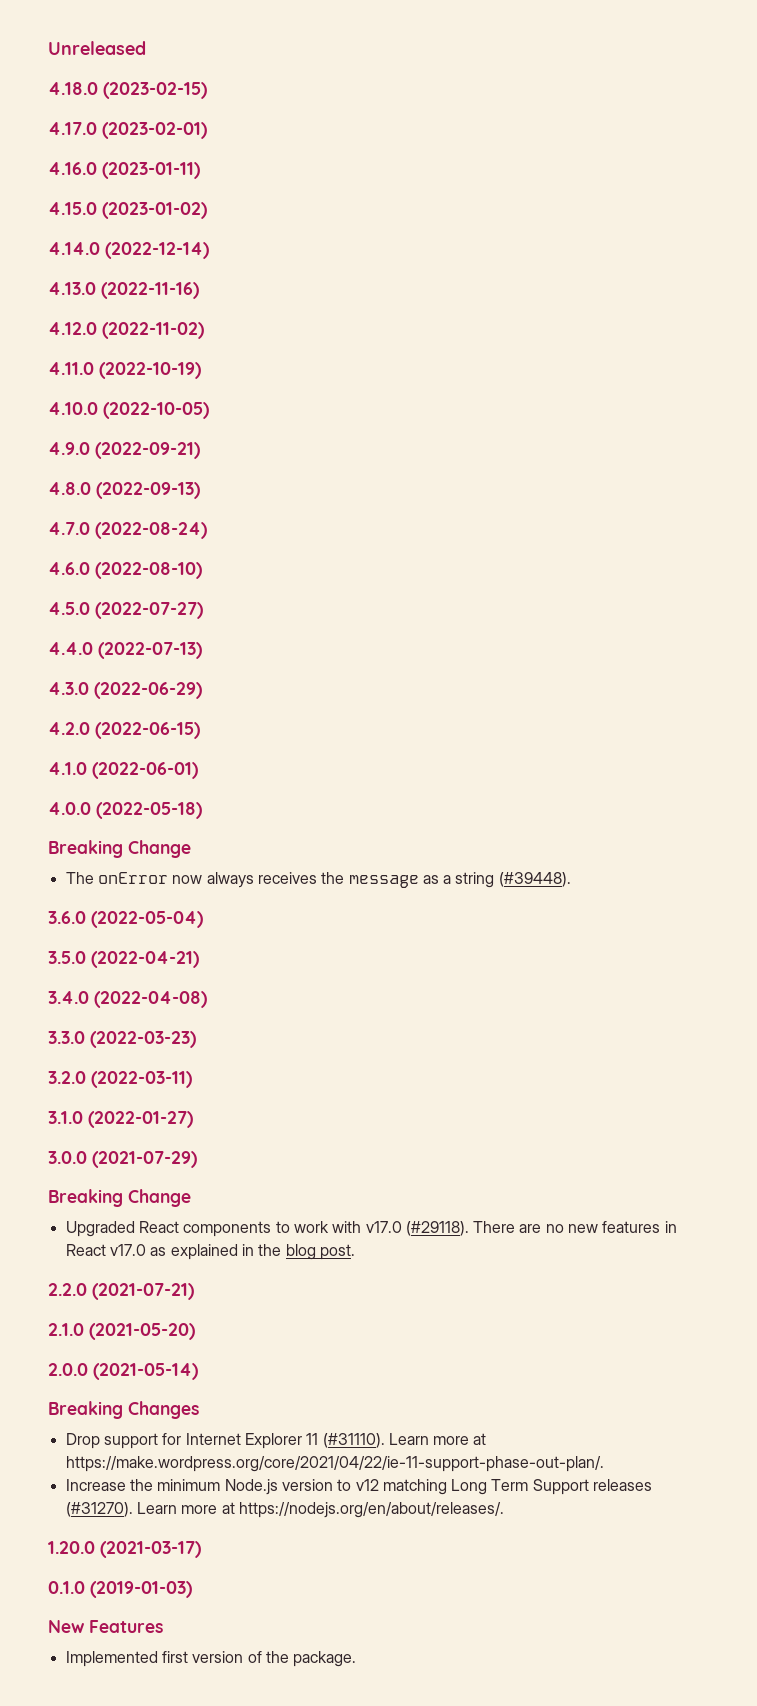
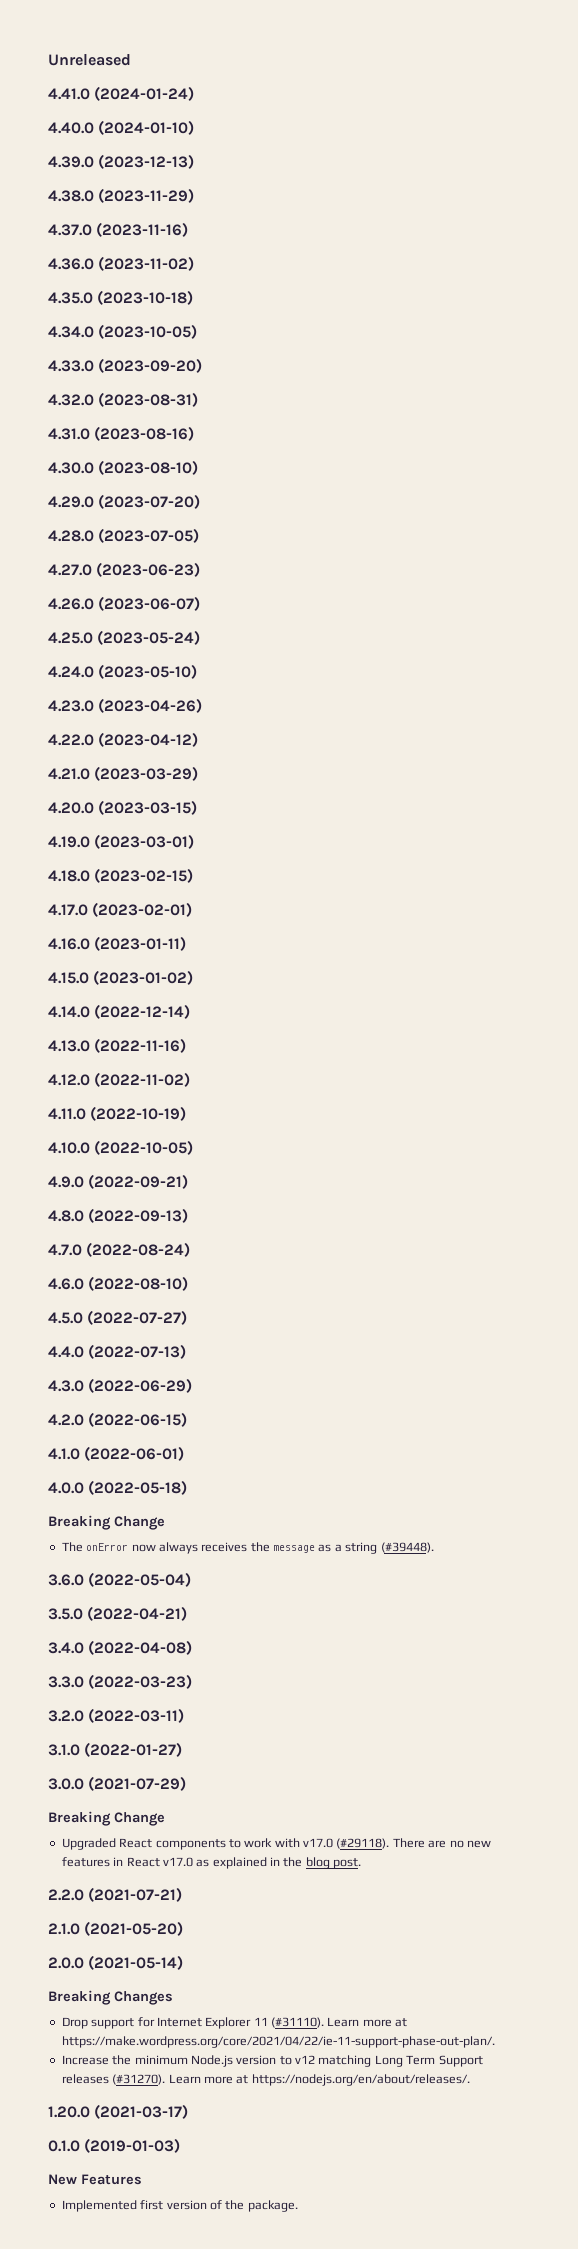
(146, 48) none -> [48,86,195,101] [48,120,195,135] [48,154,195,169] [48,188,195,203] [48,222,189,237] [48,256,195,271] [48,290,194,305] [48,324,198,339] [48,358,203,373] [48,392,199,407] [48,426,195,441] [48,460,199,475] [48,494,201,509] [48,528,200,543] [48,562,201,577] [48,596,201,611] [48,630,201,645] [48,664,198,679] [48,698,203,713] [48,732,199,747] [48,766,199,781] [48,800,198,815] [48,834,195,849] // 4.41.0 (2024-01-24) // 4.40.0 (2024-01-10) // 4.39.0 (2023-12-13) // 4.38.0 (2023-11-29) // 4.37.0 (2023-11-16) // 4.36.0 (2023-11-02) // 4.35.0 (2023-10-18) // 4.34.0 (2023-10-05) // 4.33.0 (2023-09-20) // 4.32.0 (2023-08-31) // 4.31.0 (2023-08-16) // 4.30.0 (2023-08-10) // 4.29.0 (2023-07-20) // 4.28.0 (2023-07-05) // 4.27.0 (2023-06-23) // 4.26.0 (2023-06-07) // 4.25.0 (2023-05-24) // 4.24.0 (2023-05-10) // 4.23.0 (2023-04-26) // 4.22.0 (2023-04-12) // 4.21.0 (2023-03-29) // 4.20.0 (2023-03-15) // 4.19.0 (2023-03-01)

